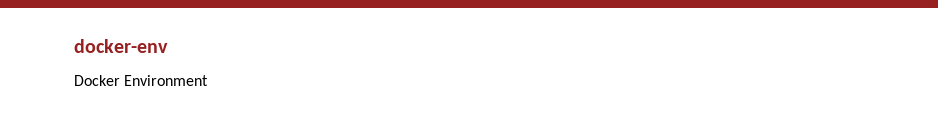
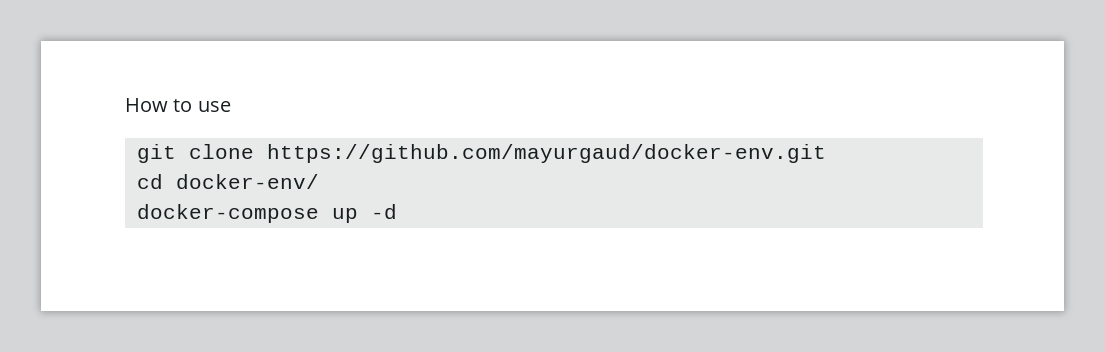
[74,39,168,53] [74,75,209,86] docker-env // Docker Environment -> [125,98,231,112] [136,144,826,163] [136,174,319,189] [136,204,397,223] How to use // git clone https://github.com/mayurgaud/docker-env.git // cd docker-env/ // docker-compose up -d

